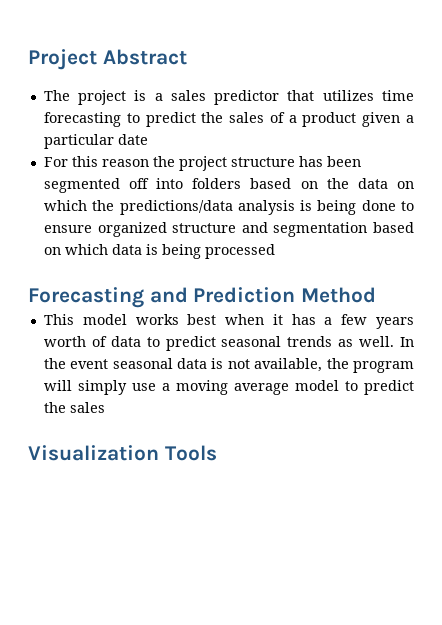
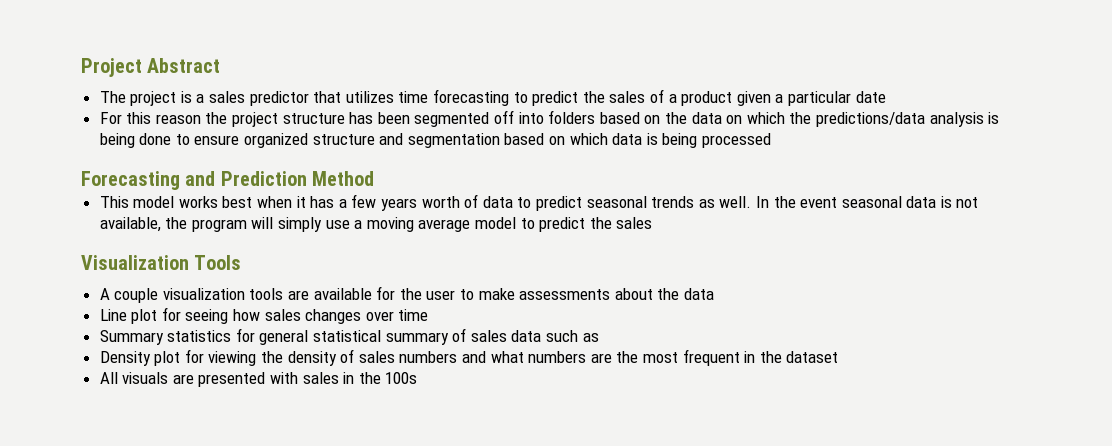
(217, 453) none -> [99,286,714,303] [99,307,429,324] [99,328,599,345] [99,349,839,366] [99,372,418,387] // A couple visualization tools are available for the user to make assessments about the data // Line plot for seeing how sales changes over time // Summary statistics for general statistical summary of sales data such as // Density plot for viewing the density of sales numbers and what numbers are the most frequent in the dataset // All visuals are presented with sales in the 100s

